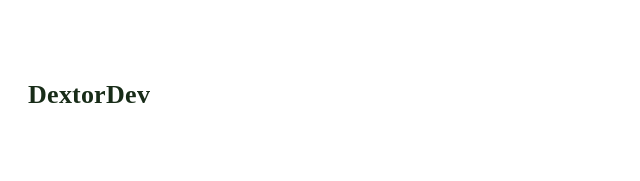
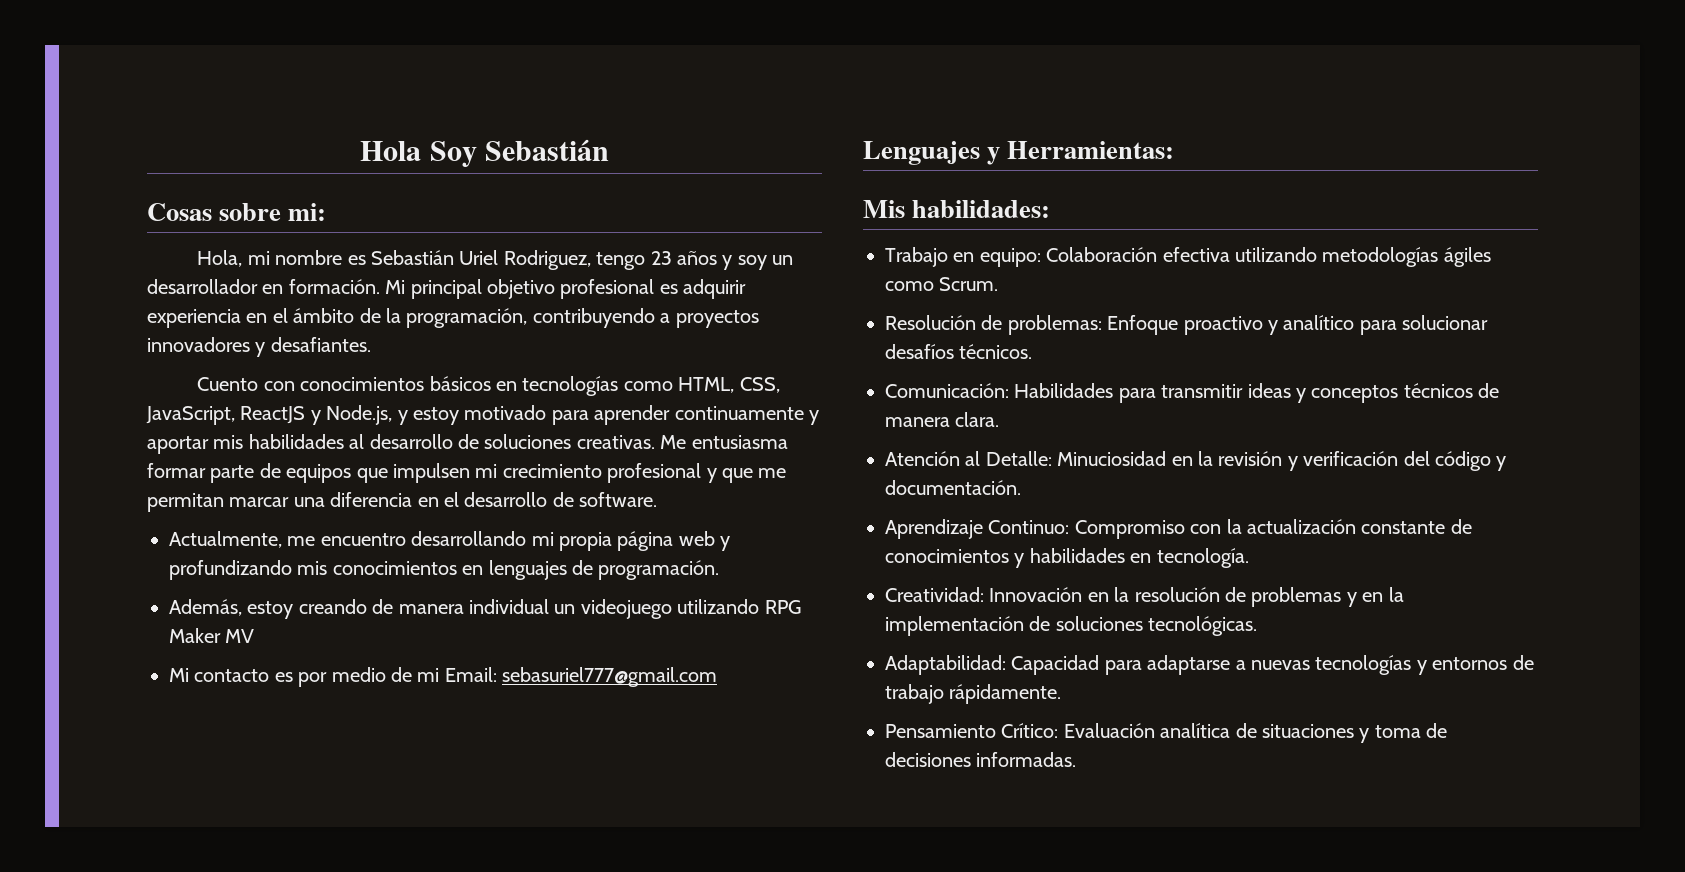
[28,86,150,103] DextorDev -> [360,139,609,167] [147,203,327,221] [197,250,794,270] [147,279,747,299] [147,308,759,328] [147,337,371,357] [197,376,780,396] [146,405,819,425] [147,434,788,454] [147,463,787,483] [147,492,658,512] [169,531,731,551] [169,560,720,580] [169,599,801,619] [169,628,255,643] [169,667,718,687] [863,141,1175,165] [863,200,1051,218] [885,247,1491,267] [885,277,999,291] [885,315,1489,335] [885,344,1033,359] [885,383,1500,403] [885,412,1000,427] [885,451,1507,471] [885,480,1021,495] [885,519,1472,539] [885,548,1249,568] [885,587,1404,607] [885,616,1258,636] [885,655,1534,675] [885,684,1062,704] [885,723,1448,743] [885,752,1077,767] Hola Soy Sebastián // Cosas sobre mi: // Hola, mi nombre es Sebastián Uriel Rodriguez, tengo 23 años y soy un desarrollador en formación. Mi principal objetivo profesional es adquirir experiencia en el ámbito de la programación, contribuyendo a proyectos innovadores y desafiantes. // Cuento con conocimientos básicos en tecnologías como HTML, CSS, JavaScript, ReactJS y Node.js, y estoy motivado para aprender continuamente y aportar mis habilidades al desarrollo de soluciones creativas. Me entusiasma formar parte de equipos que impulsen mi crecimiento profesional y que me permitan marcar una diferencia en el desarrollo de software. // Actualmente, me encuentro desarrollando mi propia página web y profundizando mis conocimientos en lenguajes de programación. // Además, estoy creando de manera individual un videojuego utilizando RPG Maker MV // Mi contacto es por medio de mi Email: sebasuriel777@gmail.com // Lenguajes y Herramientas: // Mis habilidades: // Trabajo en equipo: Colaboración efectiva utilizando metodologías ágiles como Scrum. // Resolución de problemas: Enfoque proactivo y analítico para solucionar desafíos técnicos. // Comunicación: Habilidades para transmitir ideas y conceptos técnicos de manera clara. // Atención al Detalle: Minuciosidad en la revisión y verificación del código y documentación. // Aprendizaje Continuo: Compromiso con la actualización constante de conocimientos y habilidades en tecnología. // Creatividad: Innovación en la resolución de problemas y en la implementación de soluciones tecnológicas. // Adaptabilidad: Capacidad para adaptarse a nuevas tecnologías y entornos de trabajo rápidamente. // Pensamiento Crítico: Evaluación analítica de situaciones y toma de decisiones informadas.

